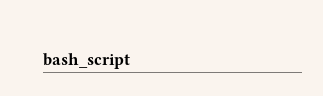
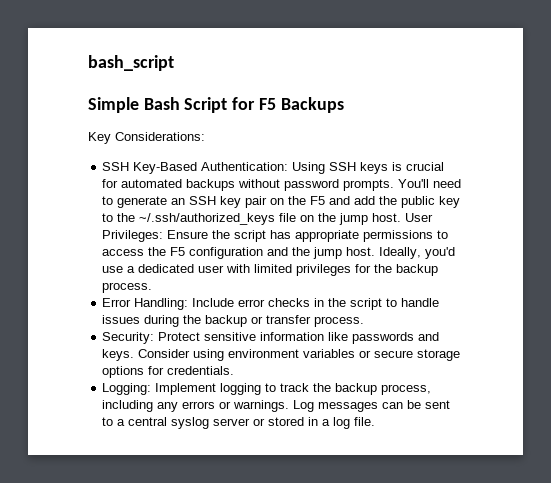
(130, 61) none -> [88,97,344,113] [88,132,205,144] [102,162,445,174] [102,179,462,191] [102,196,461,208] [102,213,434,225] [102,230,449,242] [102,247,456,259] [102,264,439,276] [102,282,153,293] [102,298,440,310] [102,315,365,327] [102,332,440,344] [102,349,461,361] [102,366,235,378] [102,383,432,395] [102,400,451,412] [102,417,376,429] // Simple Bash Script for F5 Backups // Key Considerations: // SSH Key-Based Authentication: Using SSH keys is crucial for automated backups without password prompts. You'll need to generate an SSH key pair on the F5 and add the public key to the ~/.ssh/authorized_keys file on the jump host. User Privileges: Ensure the script has appropriate permissions to access the F5 configuration and the jump host. Ideally, you'd use a dedicated user with limited privileges for the backup process. // Error Handling: Include error checks in the script to handle issues during the backup or transfer process. // Security: Protect sensitive information like passwords and keys. Consider using environment variables or secure storage options for credentials. // Logging: Implement logging to track the backup process, including any errors or warnings. Log messages can be sent to a central syslog server or stored in a log file.

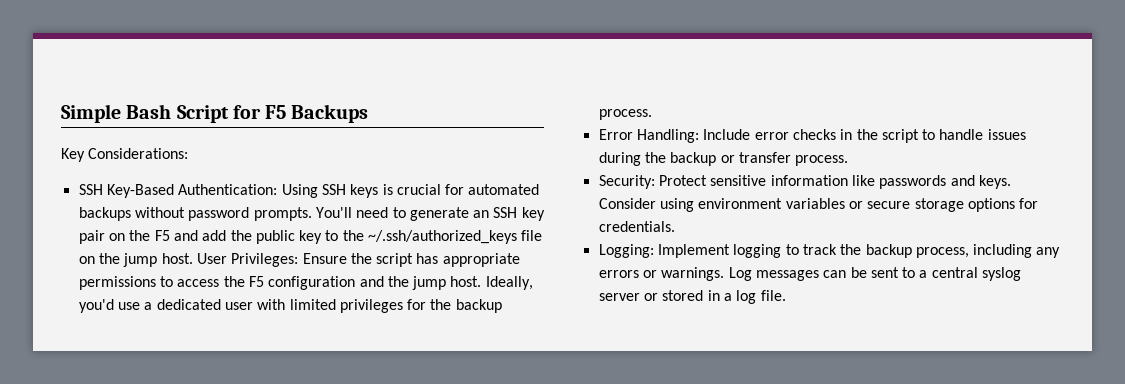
[88,55,174,71] bash_script // -> (61, 113) none

